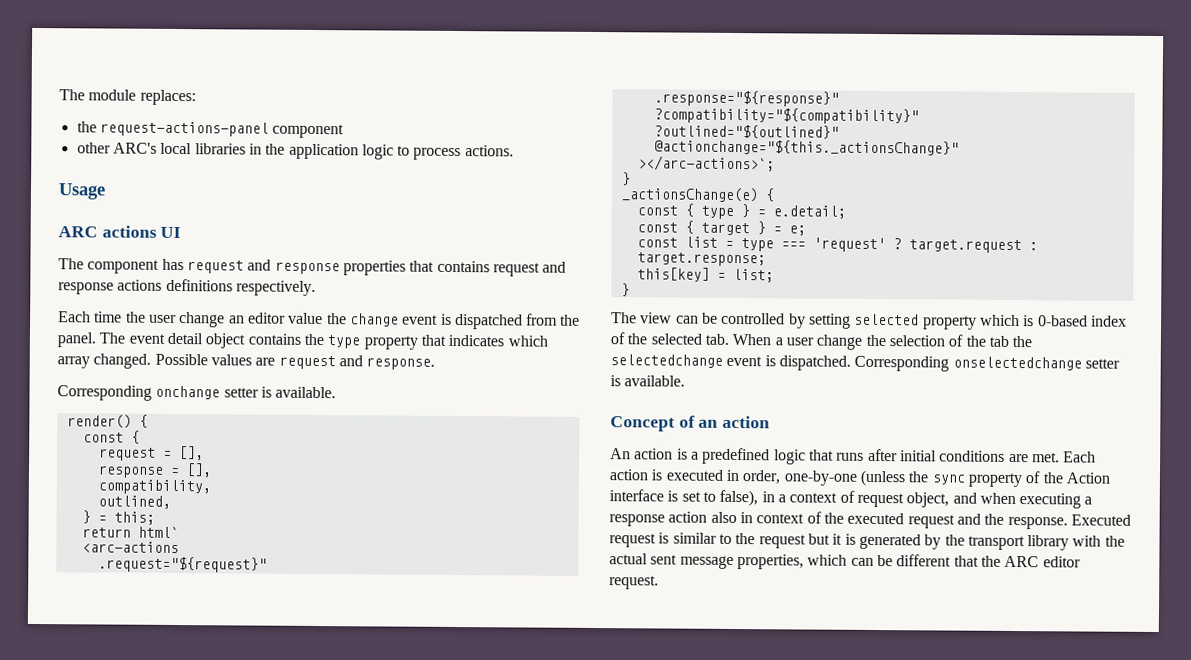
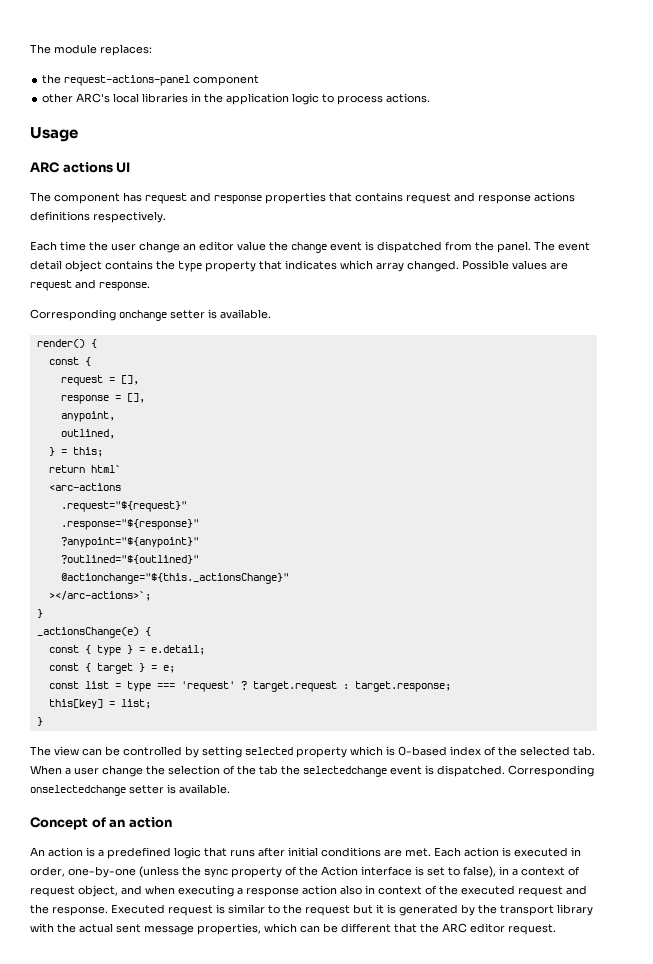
[97,479,211,495] compatibility, -> [60,411,115,422] anypoint,
[653,107,919,125] ?compatibility="${compatibility}" -> [60,537,199,548] ?anypoint="${anypoint}"

